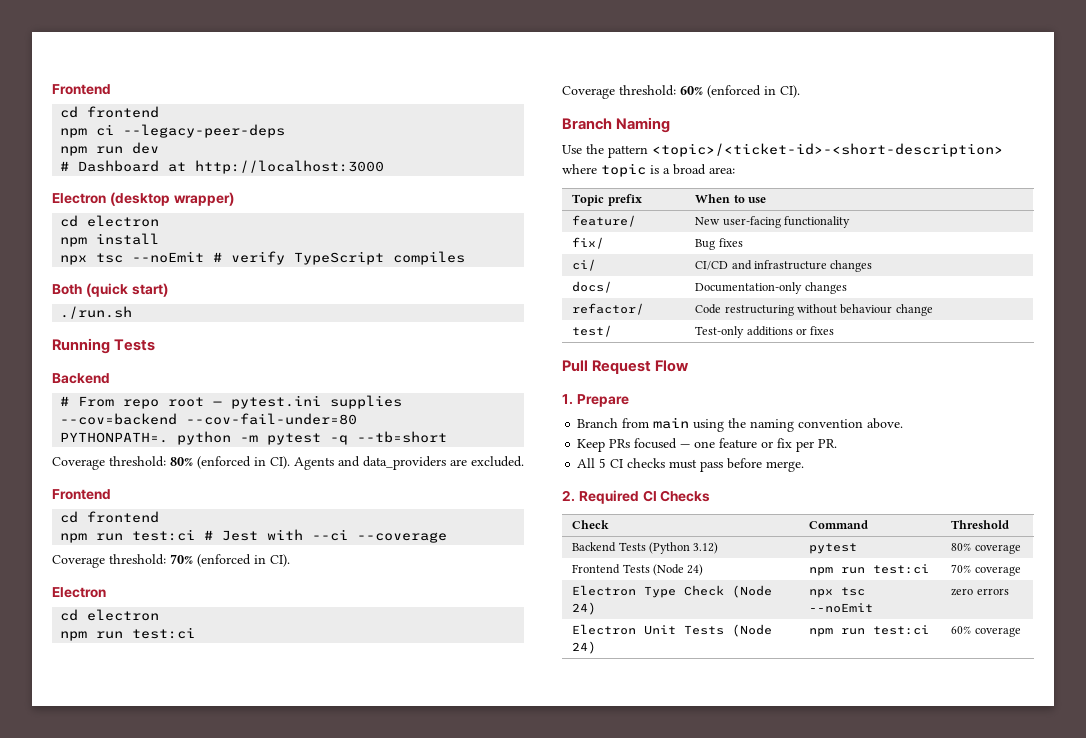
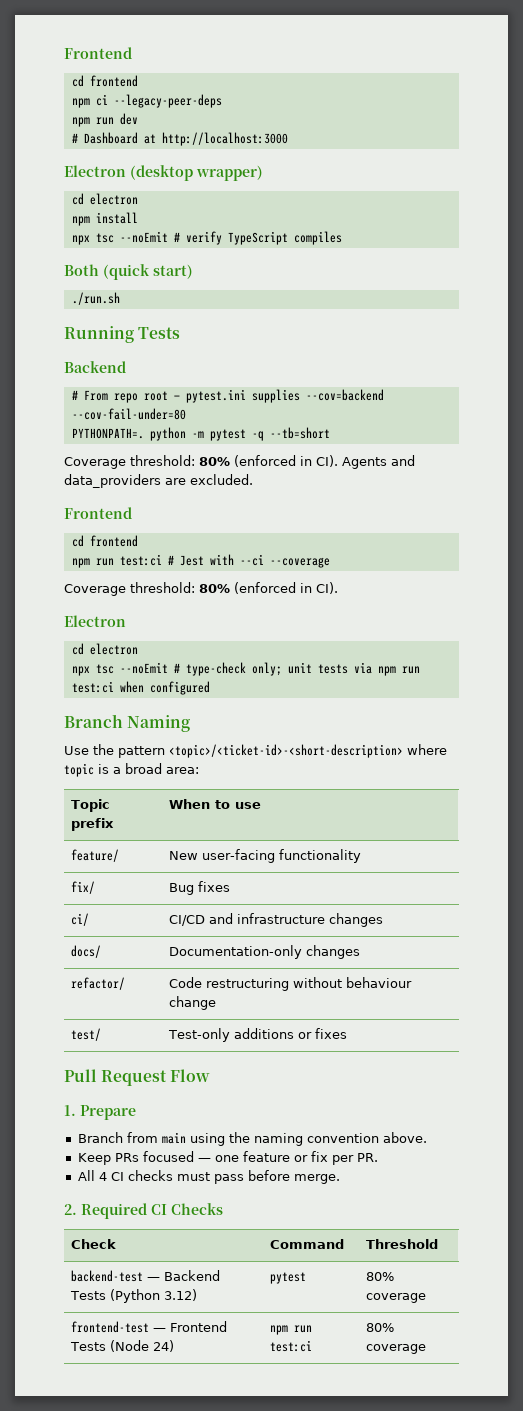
[170,554,193,564] 70% -> [199,584,230,593] 80%
[60,627,196,641] [562,85,800,99] npm run test:ci // Coverage threshold: 60% (enforced in CI). -> [71,662,420,676] [71,681,210,695] npx tsc --noEmit # type-check only; unit tests via npm run test:ci when configured
[599,458,607,468] 5 -> [98,1172,107,1181] 4
(1010, 524) none -> [71,1270,161,1282] backend-test —
(1021, 549) none -> [71,1321,167,1333] frontend-test —
[951,564,1021,576] [572,585,773,598] [572,602,597,615] [809,587,866,598] [809,603,874,613] [951,588,1009,596] [572,624,773,637] [572,641,597,654] [809,625,930,637] [951,626,1021,637] 70% coverage // Electron Type Check (Node 24) | npx tsc --noEmit | zero errors // Electron Unit Tests (Node 24) | npm run test:ci | 60% coverage -> [366,1323,395,1332] [366,1344,427,1354] 80% coverage

